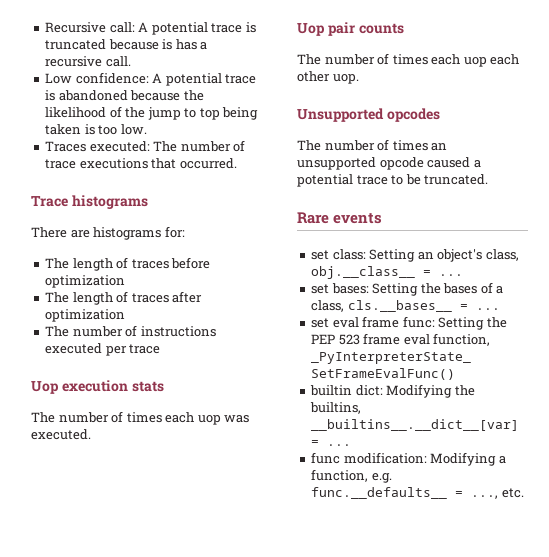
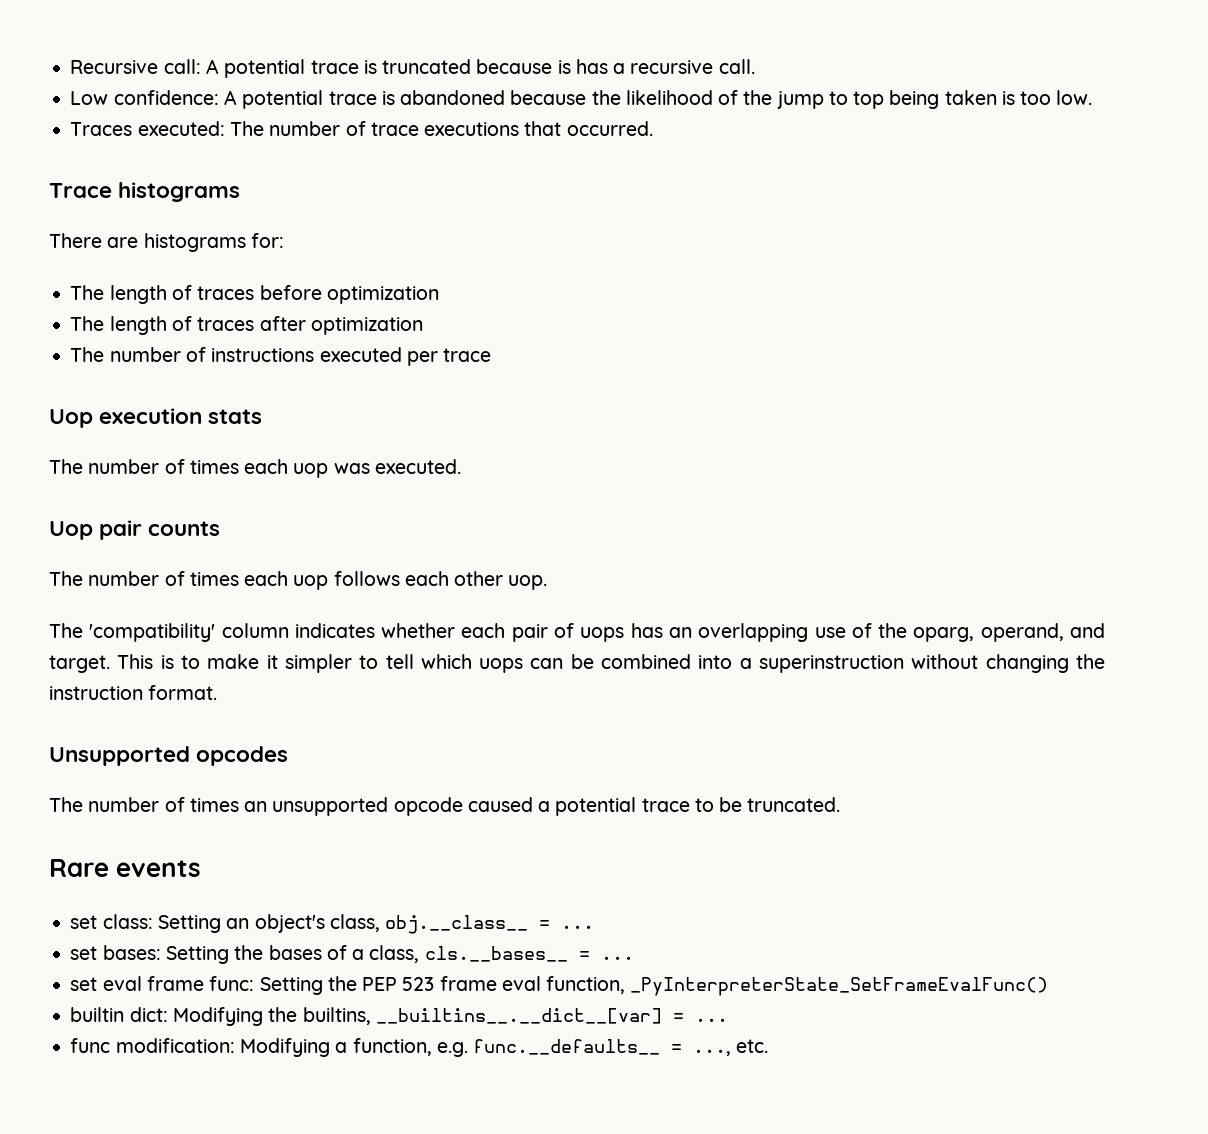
(487, 62) none -> [333,571,400,586] follows
(359, 79) none -> [49,623,1105,642] [49,654,1105,673] [49,685,218,700] // The 'compatibility' column indicates whether each pair of uops has an overlapping use of the oparg, operand, and target. This is to make it simpler to tell which uops can be combined into a superinstruction without changing the instruction format.

